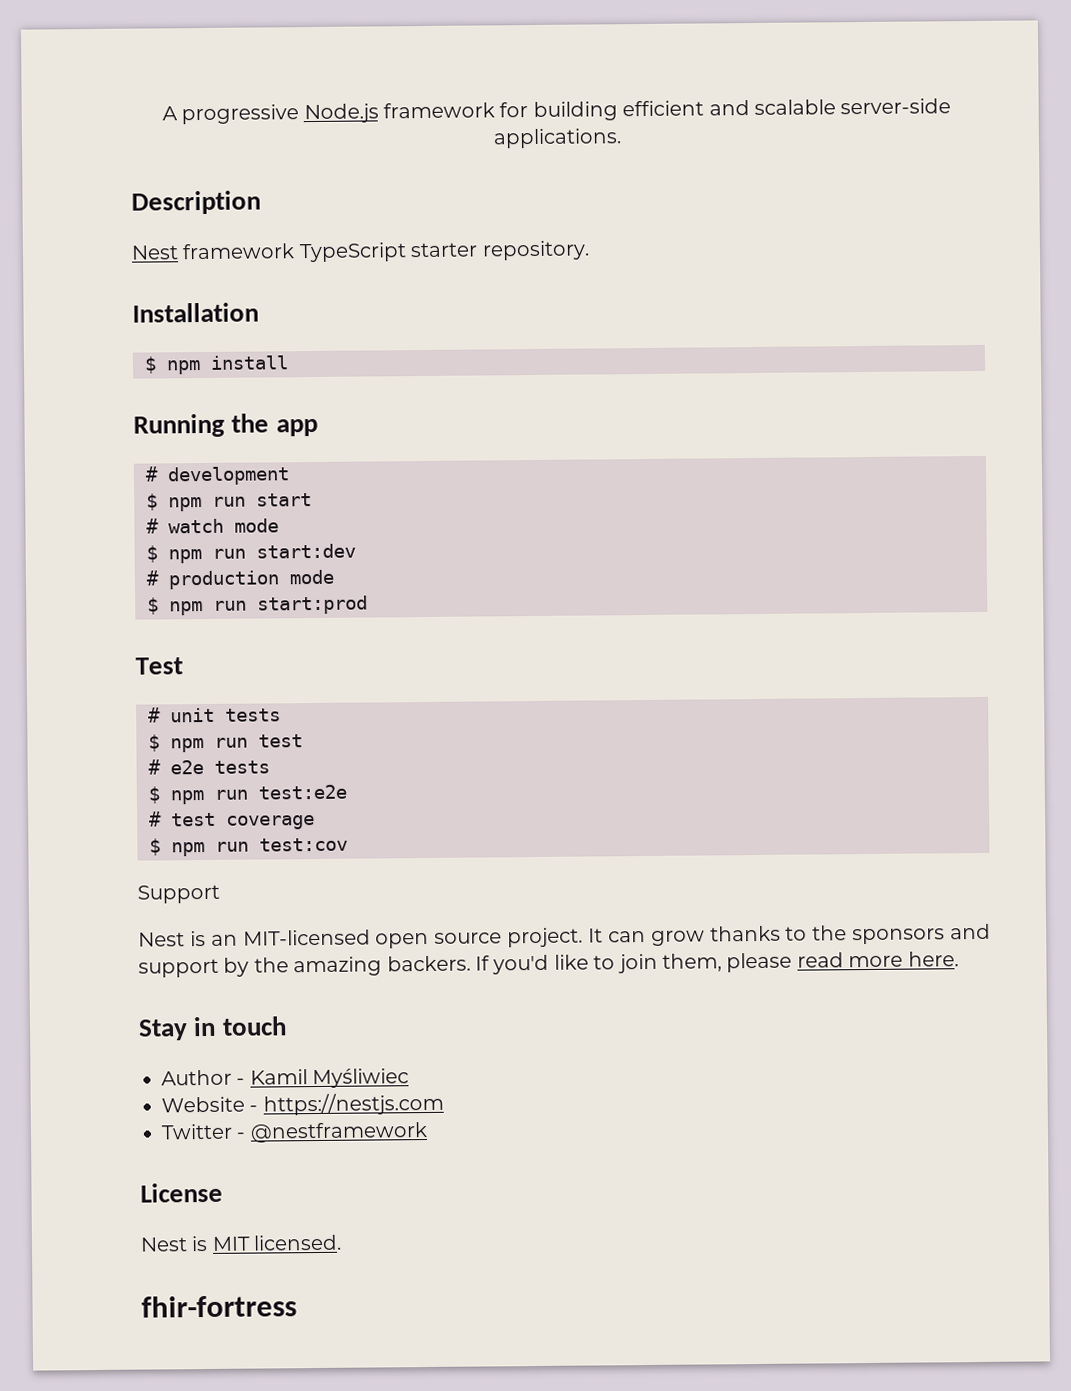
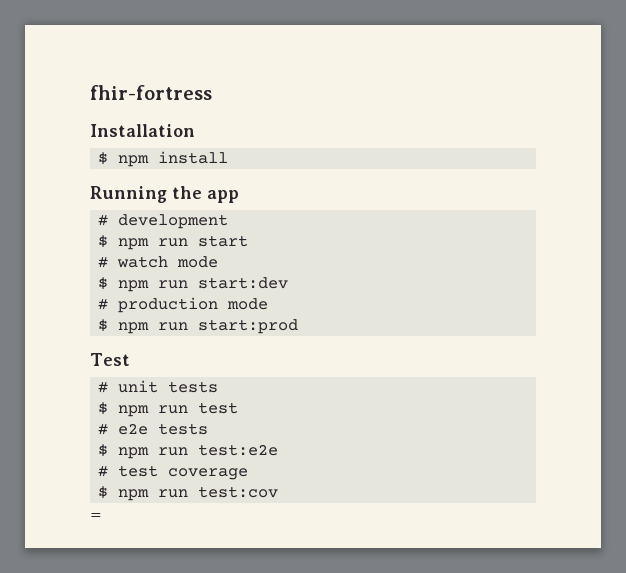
[161,98,952,125] [492,128,622,149] [131,190,261,215] [131,240,590,263] A progressive Node.js framework for building efficient and scalable server-side applications. // Description // Nest framework TypeScript starter repository. -> [90,85,212,100] fhir-fortress
[137,884,220,904] [138,923,992,949] [138,951,959,978] [138,1016,287,1041] [161,1068,410,1089] [161,1092,444,1116] [161,1122,428,1143] [140,1182,223,1203] [140,1234,343,1252] [141,1295,297,1318] Support // Nest is an MIT-licensed open source project. It can grow thanks to the sponsors and support by the amazing backers. If you'd like to join them, please read more here. // Stay in touch // Author - Kamil Myśliwiec // Website - https://nestjs.com // Twitter - @nestframework // License // Nest is MIT licensed. // fhir-fortress -> [90,513,102,520] =

